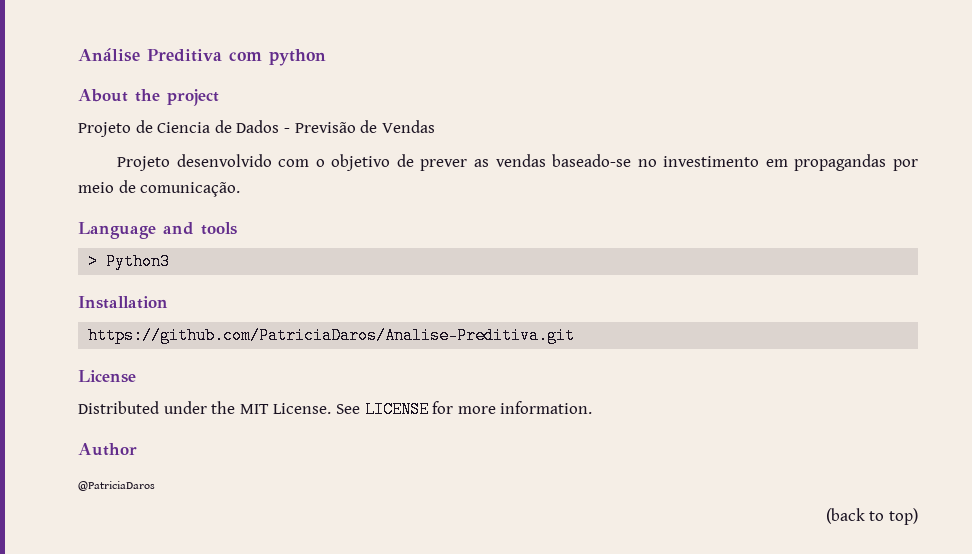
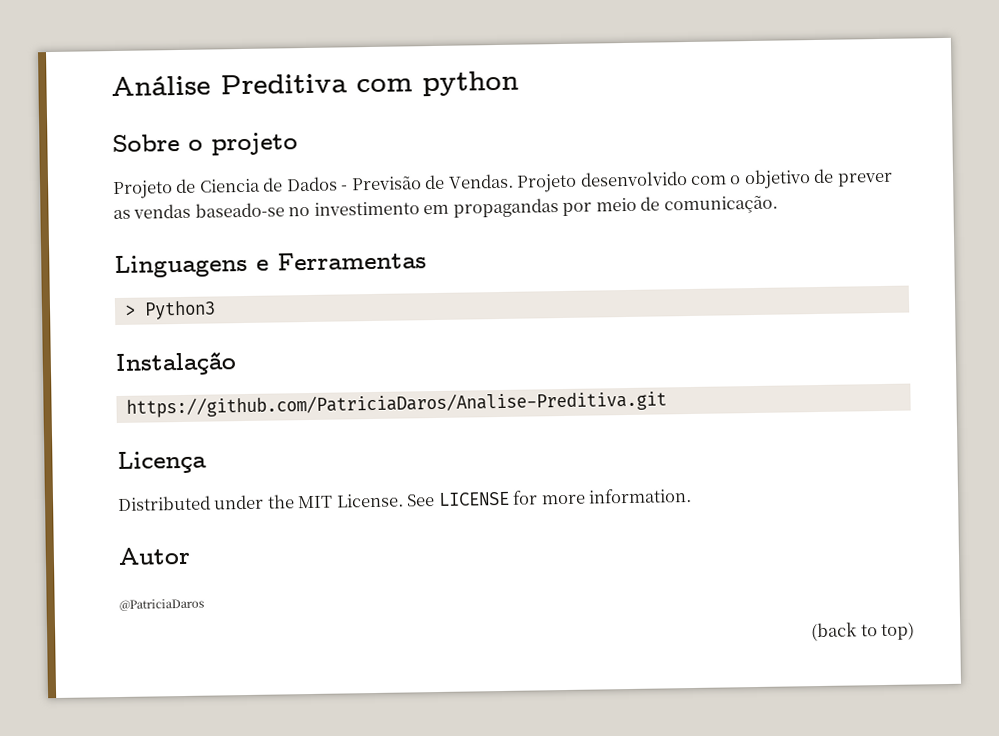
[78,89,219,106] About the project -> [112,132,298,156] Sobre o projeto
[381,120,435,133] Vendas // -> [447,173,514,189] Vendas.
[78,222,237,239] Language and tools -> [114,251,427,279] Linguagens e Ferramentas
[78,296,168,309] Installation -> [115,351,237,377] Instalação
[78,370,136,383] License -> [117,450,207,475] Licença
[78,443,137,456] Author -> [118,546,191,566] Autor

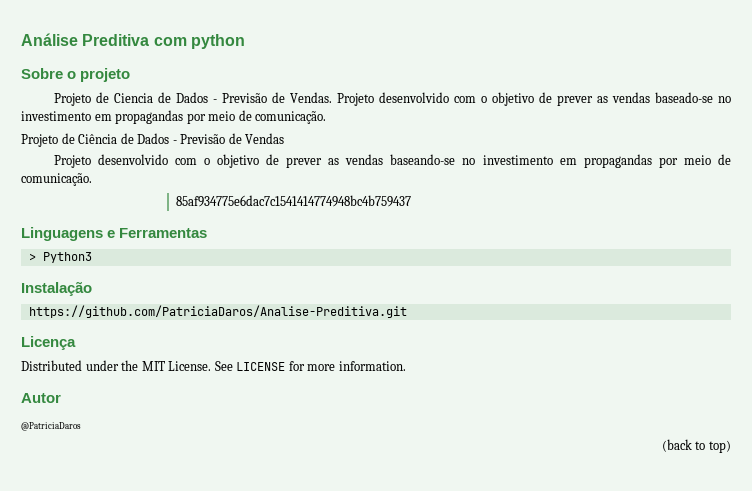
(778, 204) none -> [21,133,285,147] [53,154,731,168] [21,173,92,186] [175,195,411,207] // Projeto de Ciência de Dados - Previsão de Vendas // Projeto desenvolvido com o objetivo de prever as vendas baseando-se no investimento em propagandas por meio de comunicação. // 85af934775e6dac7c1541414774948bc4b759437

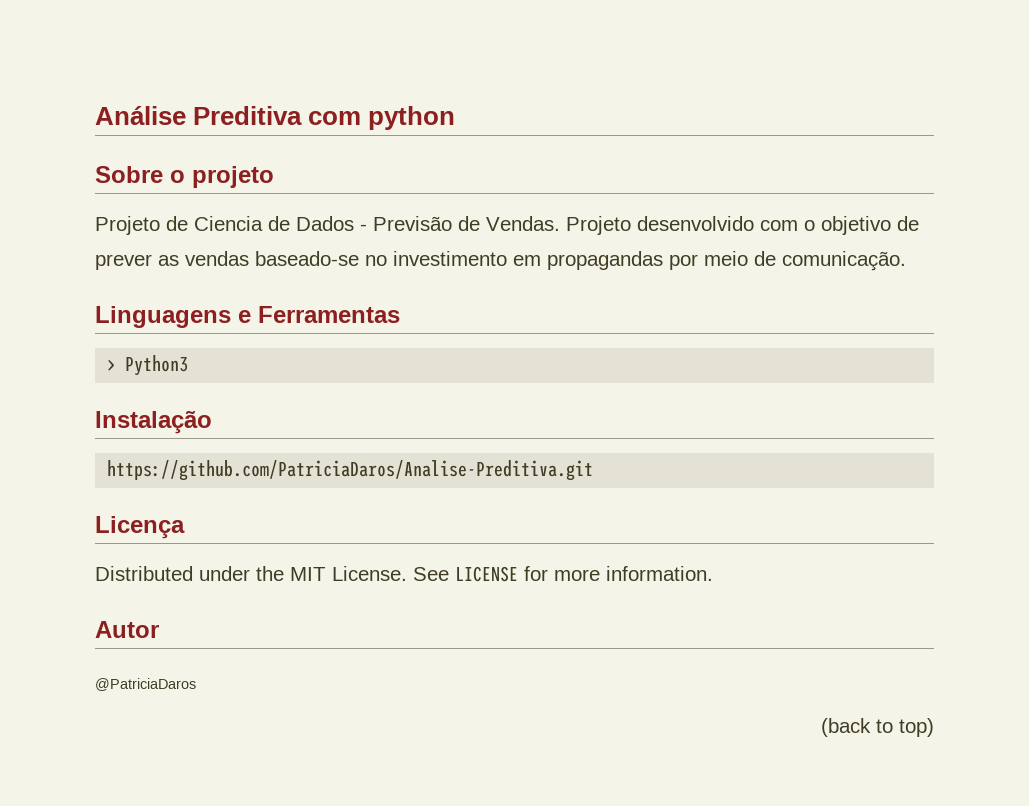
[21,133,285,147] [53,154,731,168] [21,173,92,186] [175,195,411,207] // Projeto de Ciência de Dados - Previsão de Vendas // Projeto desenvolvido com o objetivo de prever as vendas baseando-se no investimento em propagandas por meio de comunicação. // 85af934775e6dac7c1541414774948bc4b759437 -> (906, 261) none

